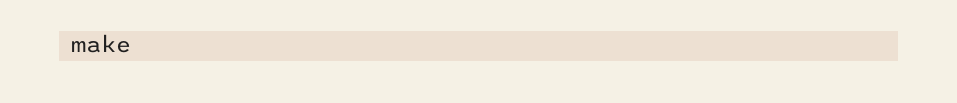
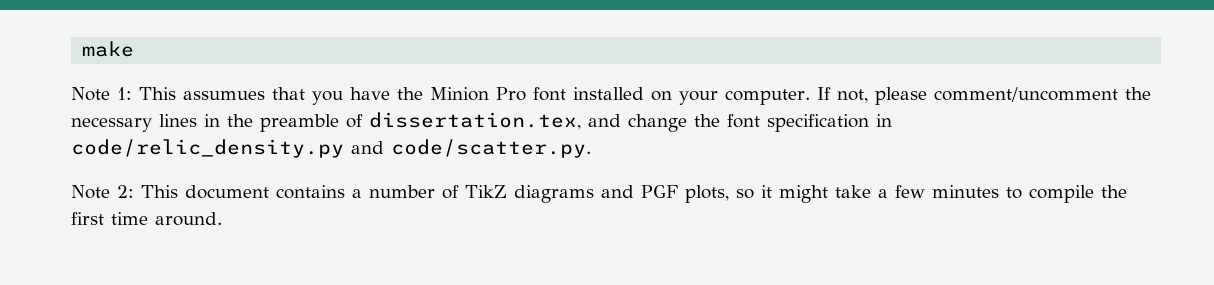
(132, 43) none -> [71,87,1151,105] [71,112,892,132] [71,139,591,158] [71,185,1127,203] [71,212,222,226] // Note 1: This assumues that you have the Minion Pro font installed on your computer. If not, please comment/uncomment the necessary lines in the preamble of dissertation.tex, and change the font specification in code/relic_density.py and code/scatter.py. // Note 2: This document contains a number of TikZ diagrams and PGF plots, so it might take a few minutes to compile the first time around.

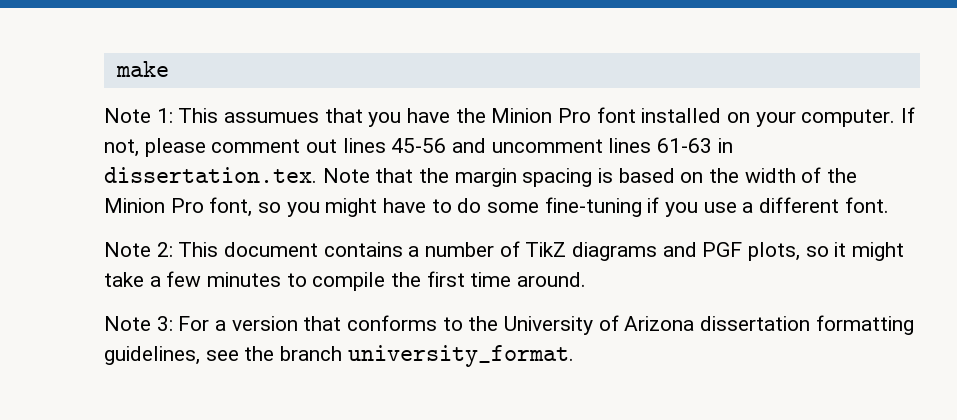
[933,87,1151,102] [71,112,892,132] [71,139,591,158] comment/uncomment the necessary lines in the preamble of dissertation.tex, and change the font specification in code/relic_density.py and code/scatter.py. -> [211,138,733,153] [104,167,858,187] [104,197,889,217] comment out lines 45-56 and uncomment lines 61-63 in dissertation.tex. Note that the margin spacing is based on the width of the Minion Pro font, so you might have to do some fine-tuning if you use a different font.
(222, 219) none -> [104,315,914,335] [104,345,574,367] // Note 3: For a version that conforms to the University of Arizona dissertation formatting guidelines, see the branch university_format.

